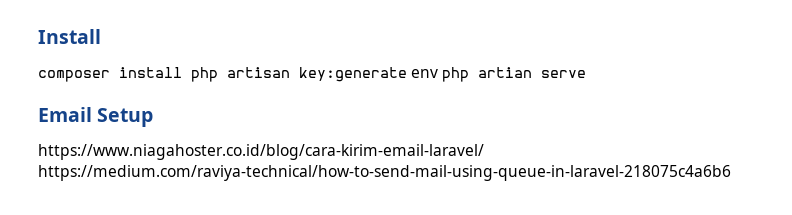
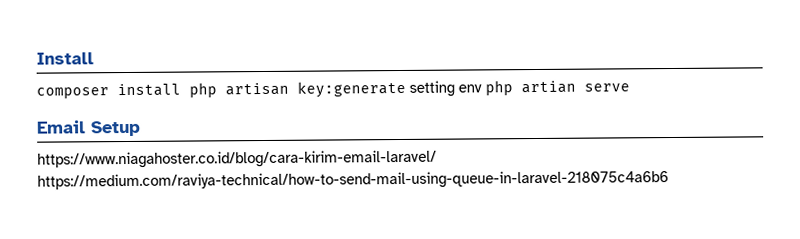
(407, 74) none -> [409,80,455,97] setting

